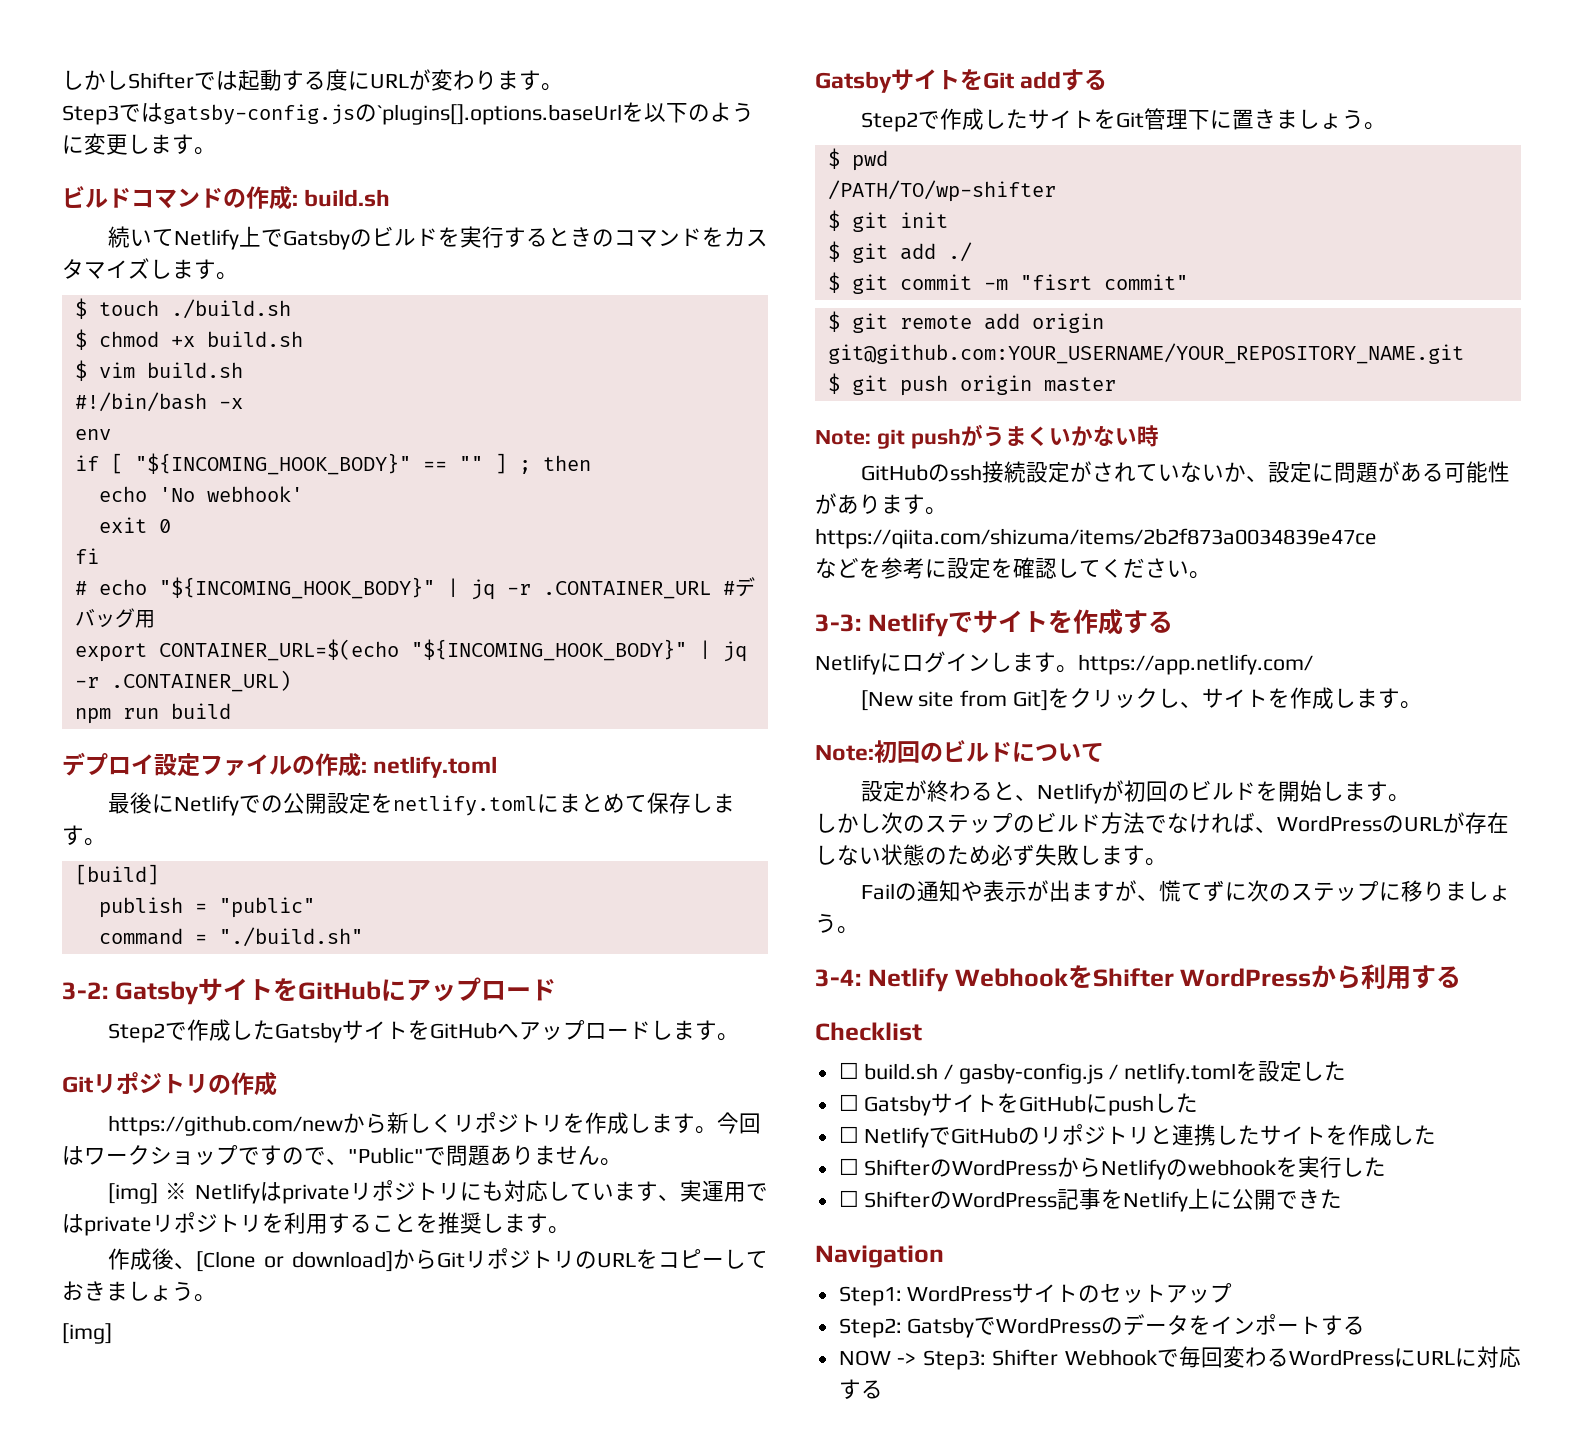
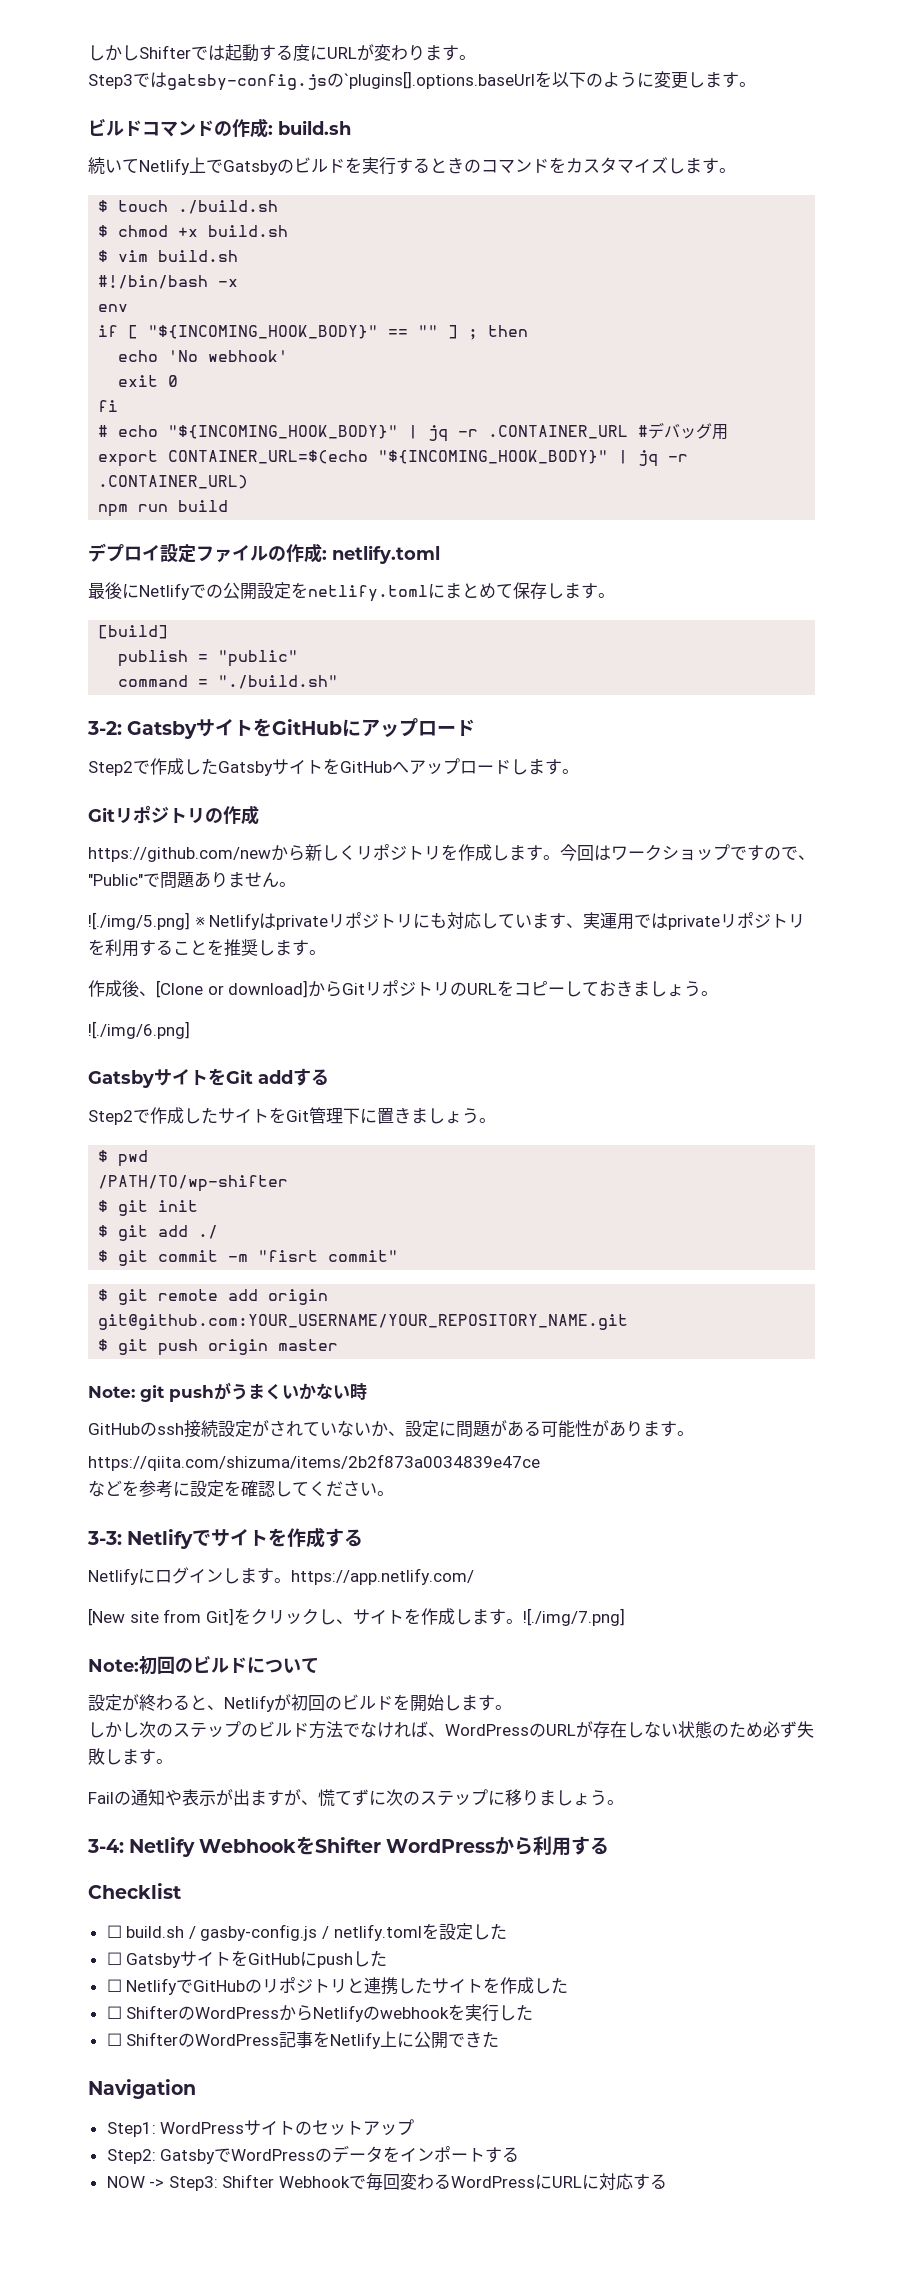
[107,1183,158,1204] [img] -> [88,912,190,930] ![./img/5.png]
[62,1323,112,1344] [img] -> [88,1021,190,1039] ![./img/6.png]
(1423, 705) none -> [522,1608,625,1626] ![./img/7.png]

